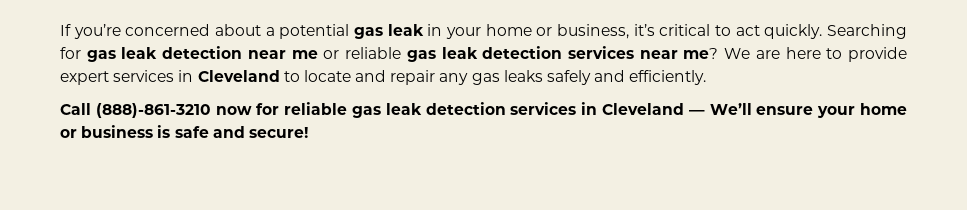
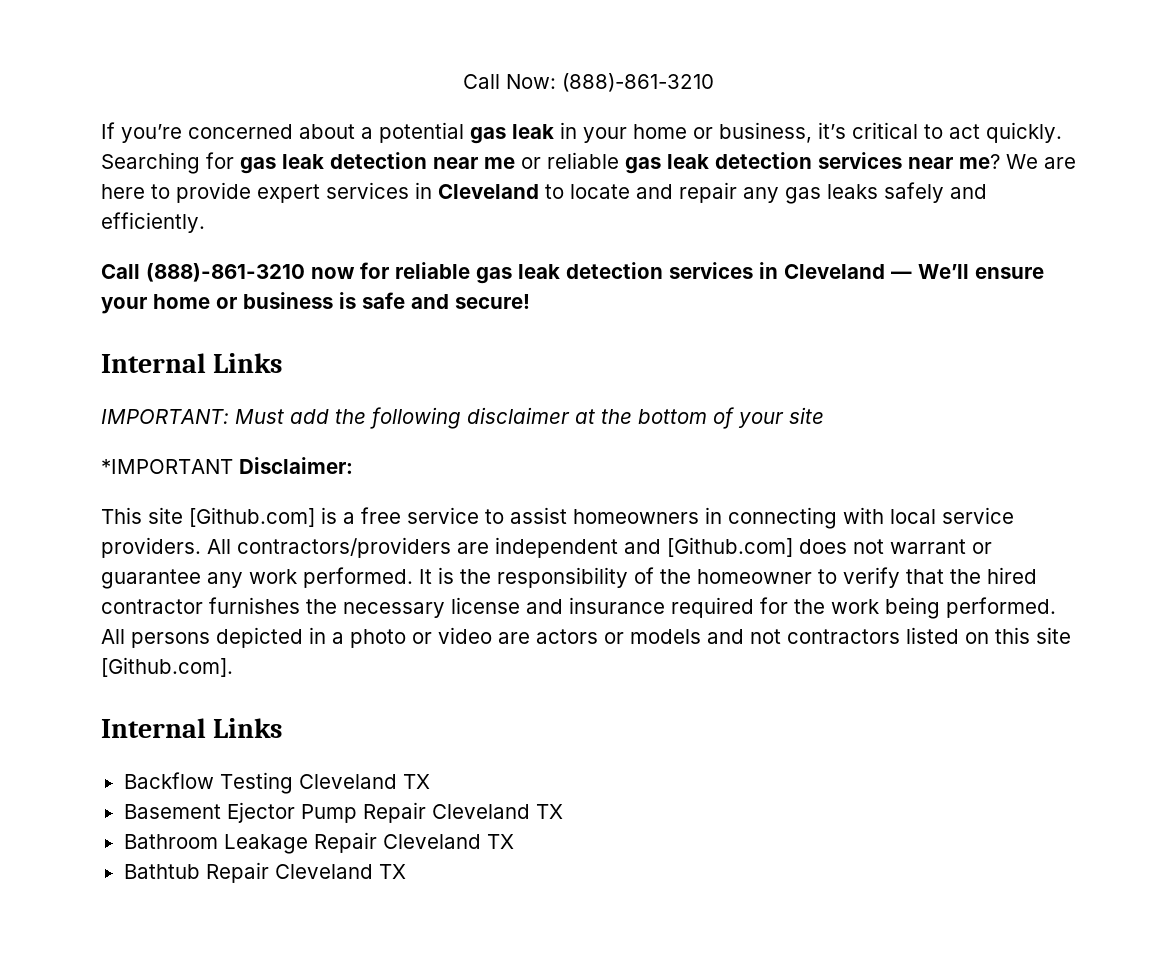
(60, 30) none -> [463,73,714,92] Call Now: (888)-861-3210 //
(308, 132) none -> [101,353,283,373] [101,407,824,429] [101,457,353,474] [101,507,1014,529] [101,537,992,558] [101,567,1037,589] [101,597,1056,619] [101,627,1071,648] [101,657,233,677] [101,718,283,738] [123,772,430,794] [123,802,563,823] [123,832,514,854] [123,862,406,883] // Internal Links // IMPORTANT: Must add the following disclaimer at the bottom of your site // *IMPORTANT Disclaimer: // This site [Github.com] is a free service to assist homeowners in connecting with local service providers. All contractors/providers are independent and [Github.com] does not warrant or guarantee any work performed. It is the responsibility of the homeowner to verify that the hired contractor furnishes the necessary license and insurance required for the work being performed. All persons depicted in a photo or video are actors or models and not contractors listed on this site [Github.com]. // Internal Links // Backflow Testing Cleveland TX // Basement Ejector Pump Repair Cleveland TX // Bathroom Leakage Repair Cleveland TX // Bathtub Repair Cleveland TX

